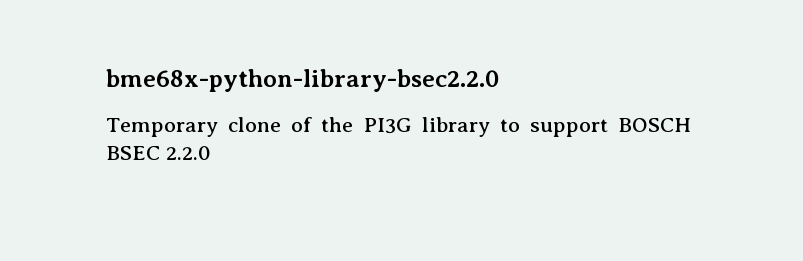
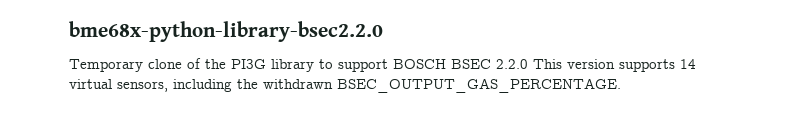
(211, 153) none -> [533,59,696,72] [69,78,621,93] This version supports 14 virtual sensors, including the withdrawn BSEC_OUTPUT_GAS_PERCENTAGE.

